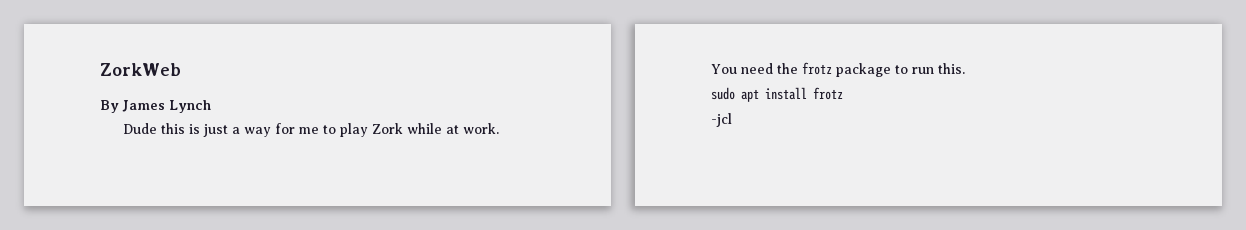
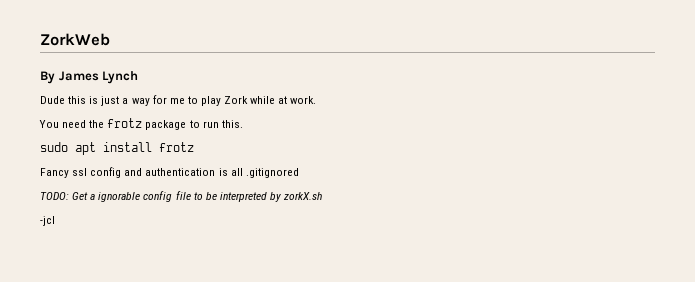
(843, 93) none -> [40,167,299,178] [40,191,323,202] // Fancy ssl config and authentication is all .gitignored // TODO: Get a ignorable config file to be interpreted by zorkX.sh

